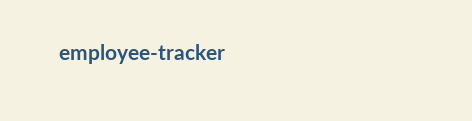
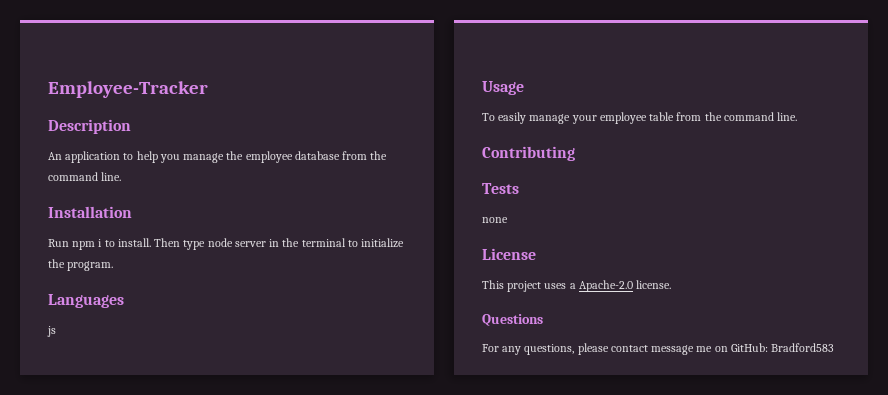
[59,44,225,64] employee-tracker -> [48,81,208,98] [48,119,131,134] [48,151,388,163] [48,172,122,181] [48,206,132,218] [48,238,405,250] [48,259,114,271] [48,294,124,308] [47,326,56,337] [482,81,524,95] [482,112,798,124] [482,146,575,161] [482,183,519,194] [482,217,508,223] [482,248,536,260] [482,280,672,292] [482,314,543,326] [482,343,835,355] Employee-Tracker // Description // An application to help you manage the employee database from the command line. // Installation // Run npm i to install. Then type node server in the terminal to initialize the program. // Languages // js // Usage // To easily manage your employee table from the command line. // Contributing // Tests // none // License // This project uses a Apache-2.0 license. // Questions // For any questions, please contact message me on GitHub: Bradford583

